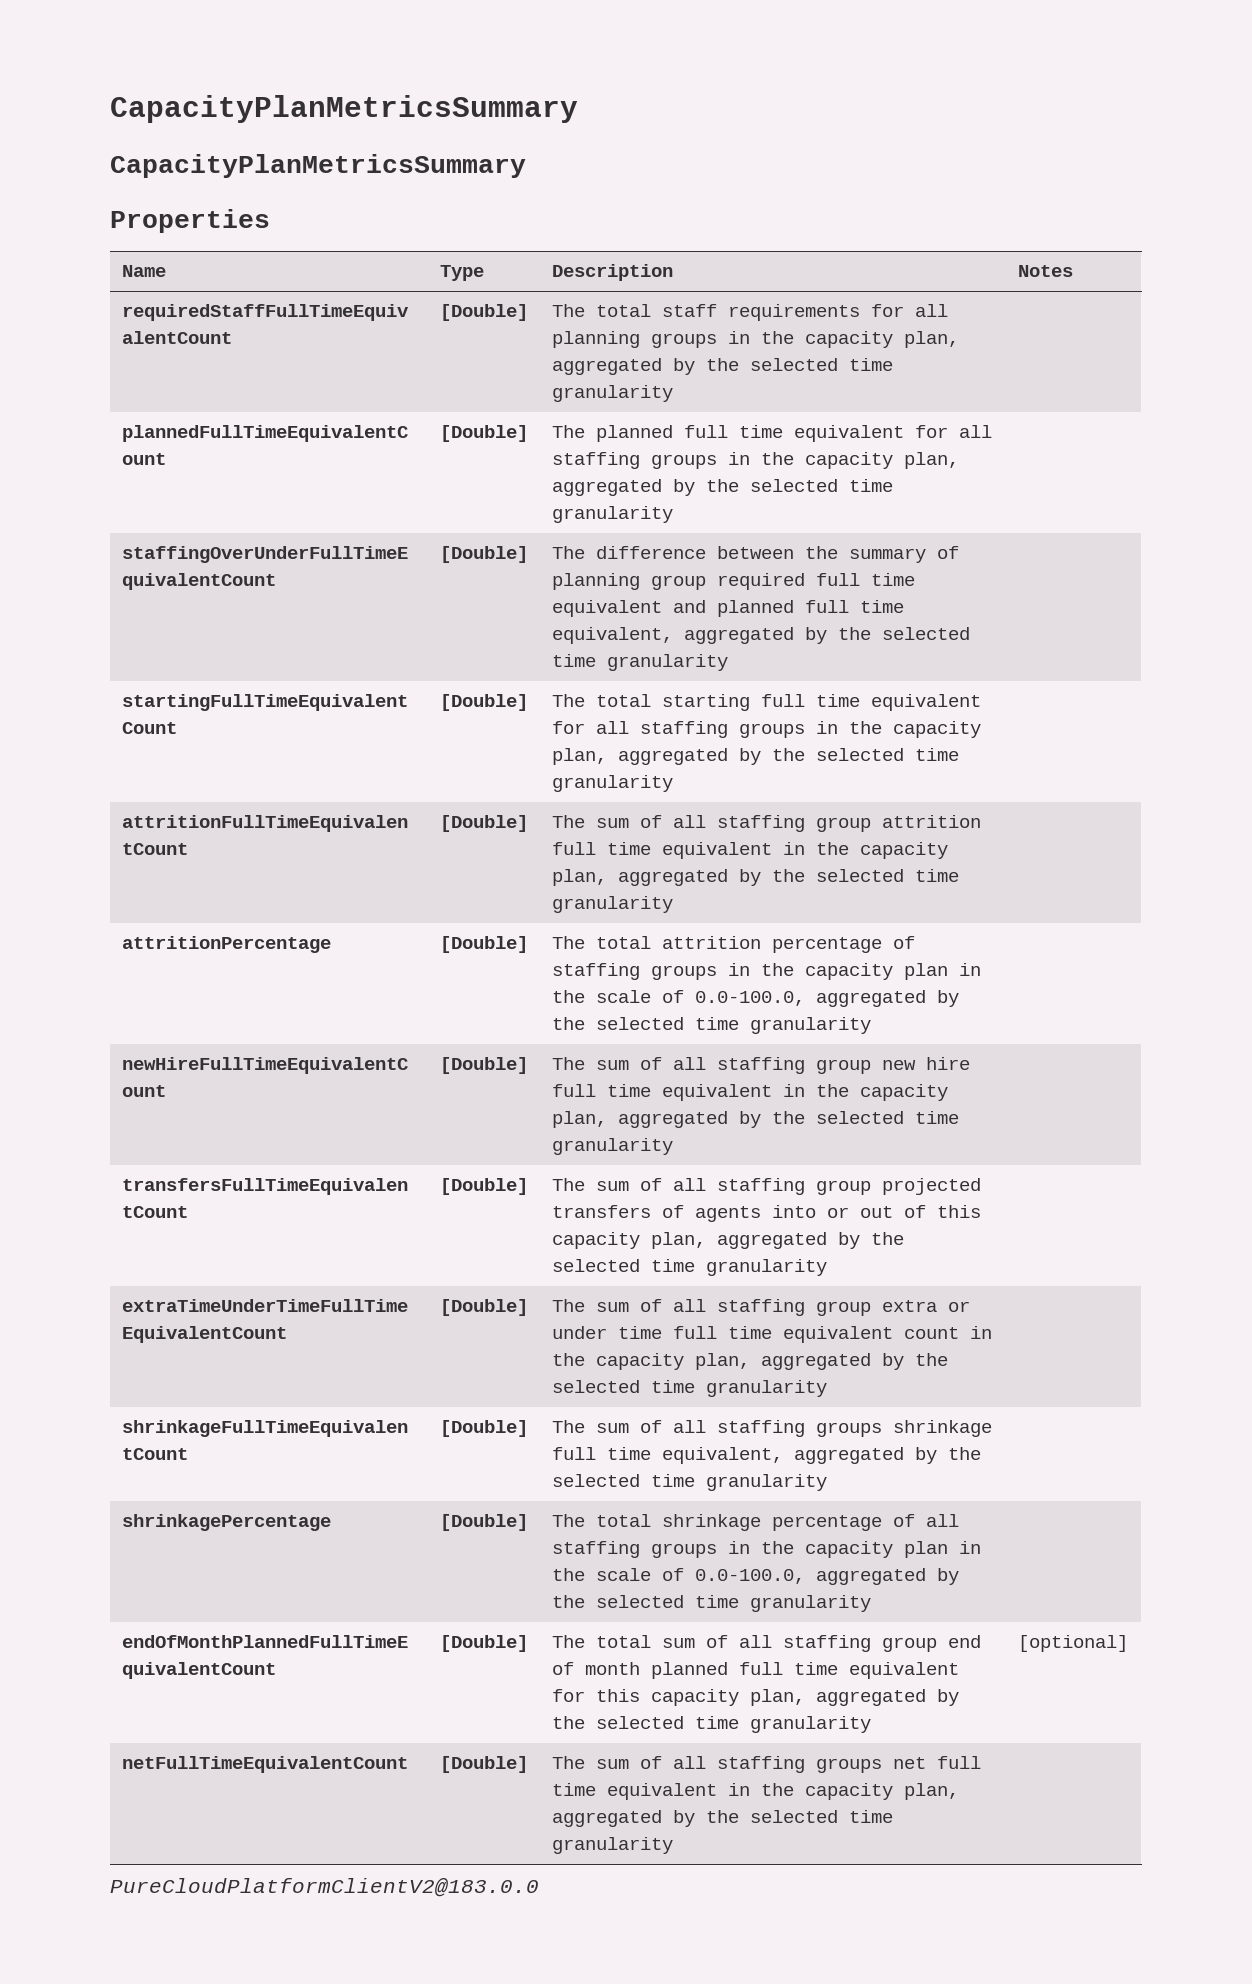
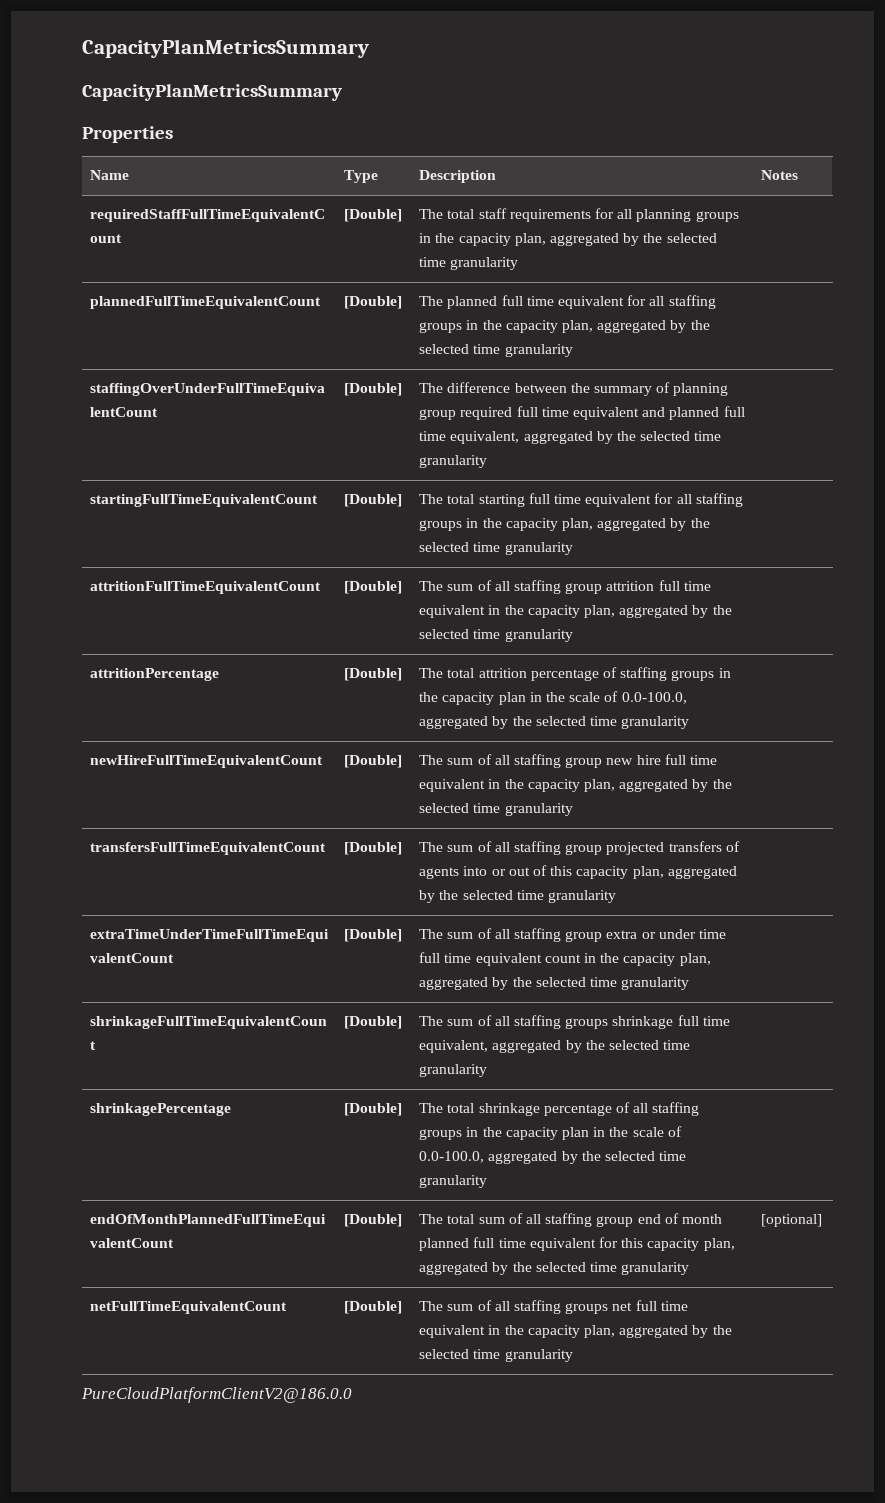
[110,1878,539,1897] PureCloudPlatformClientV2@183.0.0 -> [81,1387,352,1403] PureCloudPlatformClientV2@186.0.0

